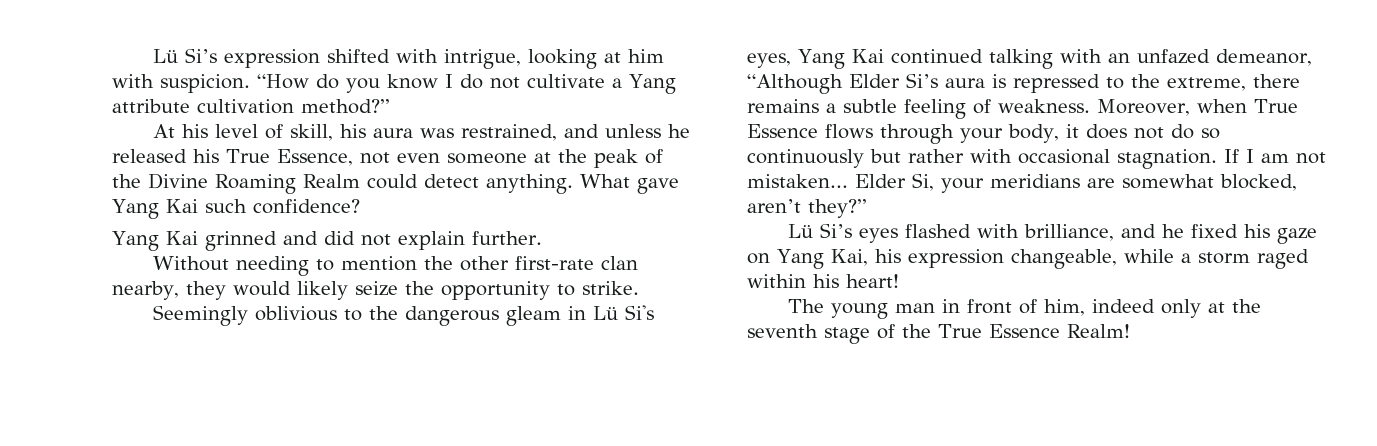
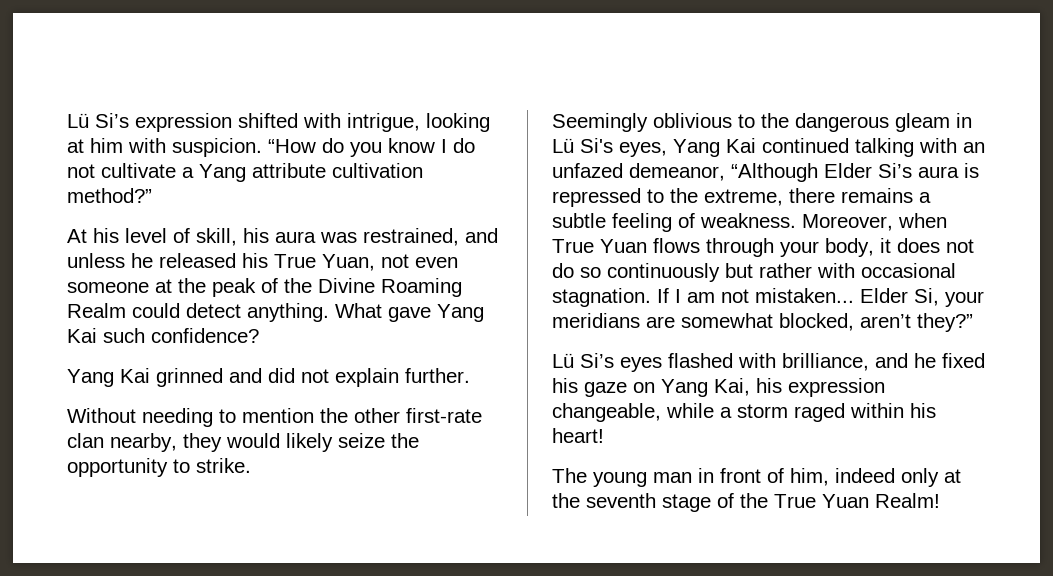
[276,149,353,166] Essence, -> [322,254,375,271] Yuan,
[747,124,818,138] Essence -> [600,239,647,253] Yuan
[988,324,1060,338] Essence -> [822,494,869,508] Yuan

